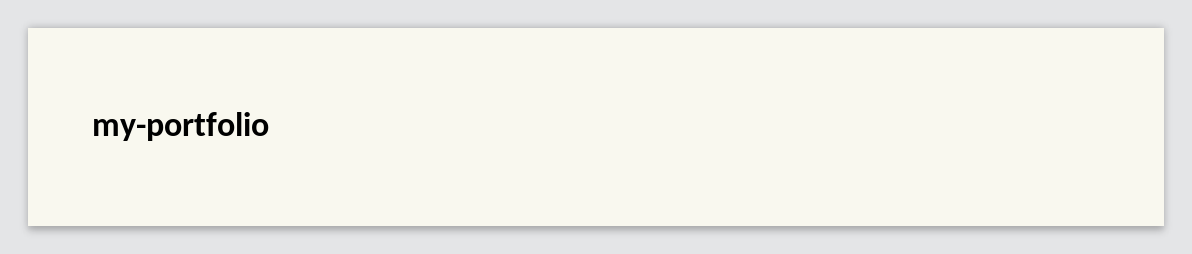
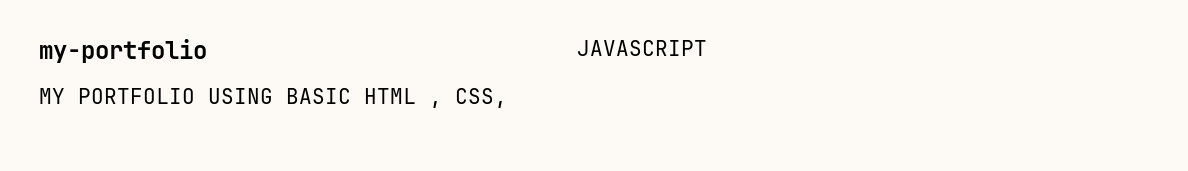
(269, 126) none -> [39,88,507,108] [577,40,707,56] // MY PORTFOLIO USING BASIC HTML , CSS, JAVASCRIPT

